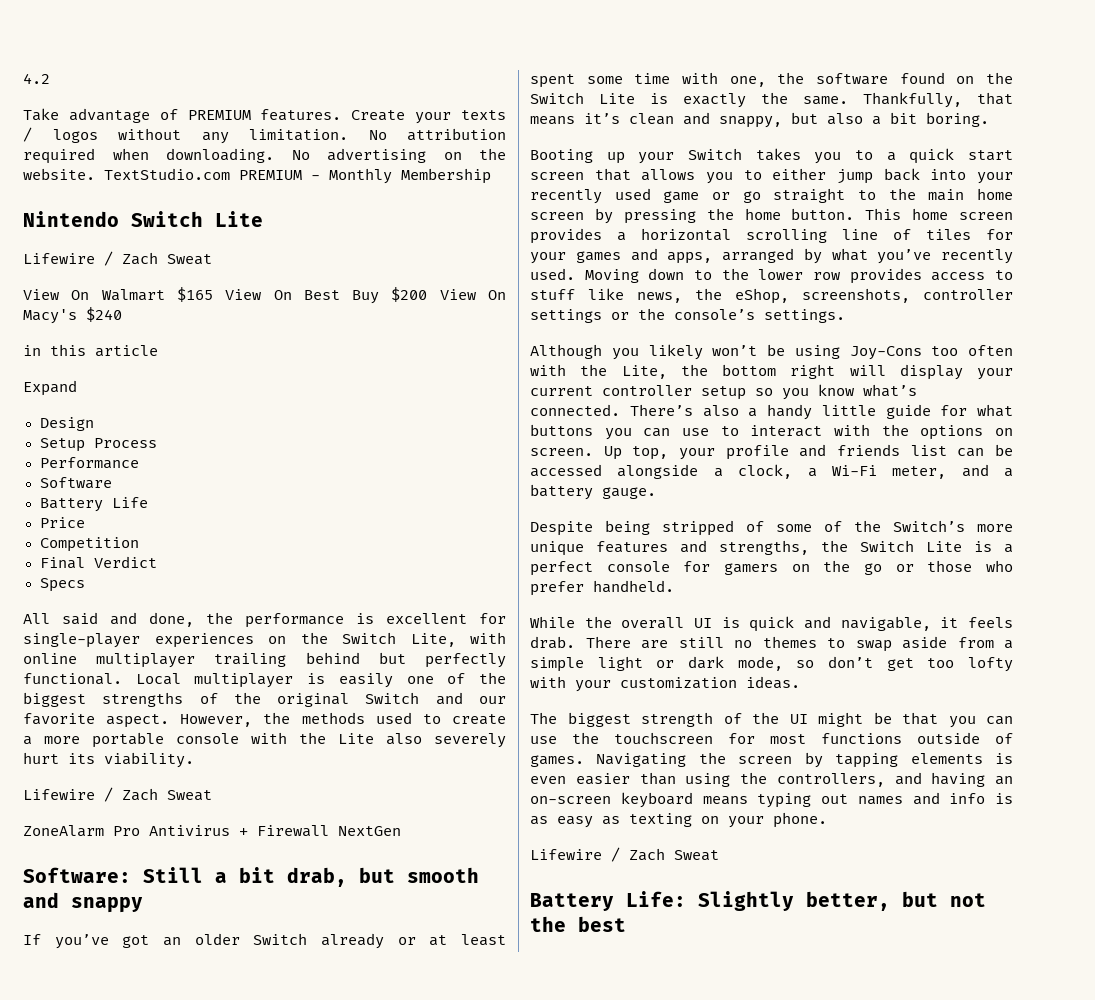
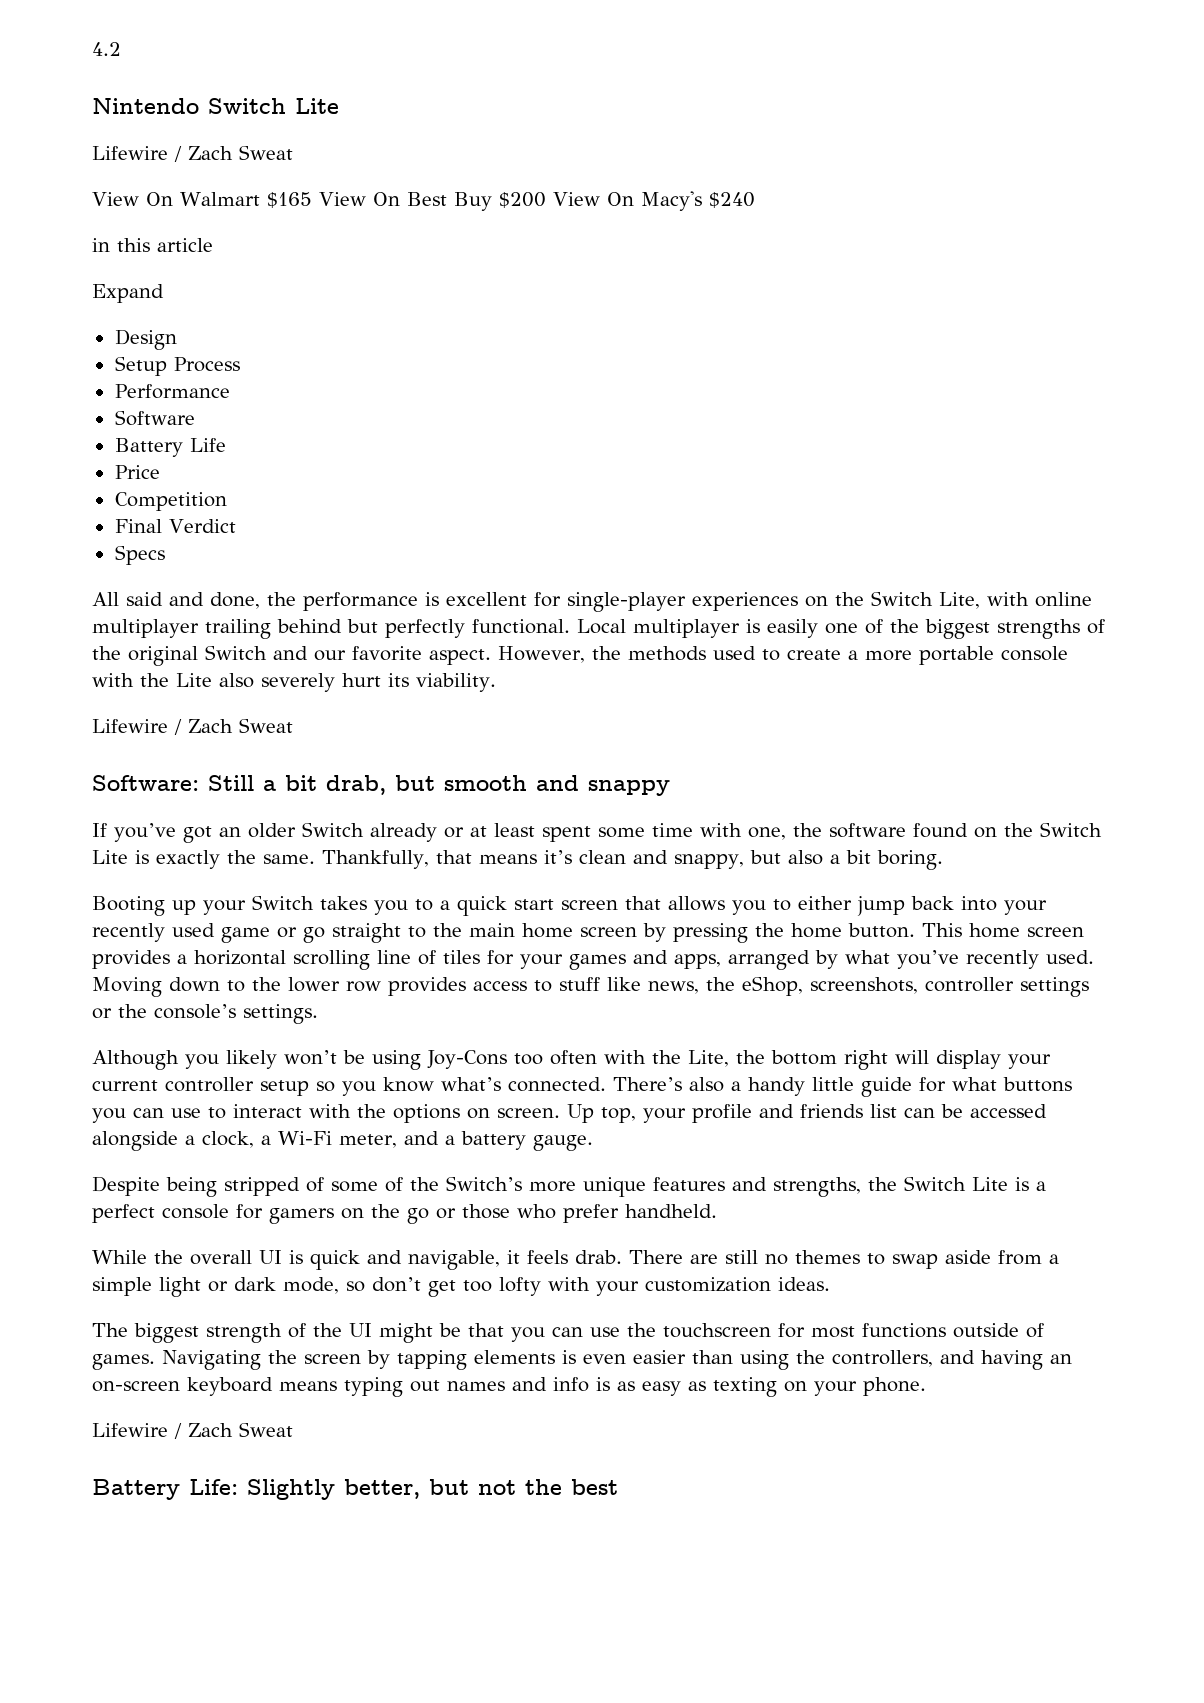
[23,108,506,124] [23,127,506,144] [23,148,506,164] [23,168,491,184] // Take advantage of PREMIUM features. Create your texts / logos without any limitation. No attribution required when downloading. No advertising on the website. TextStudio.com PREMIUM - Monthly Membership -> (121, 49) none
[23,825,401,837] // ZoneAlarm Pro Antivirus + Firewall NextGen -> (293, 725) none

